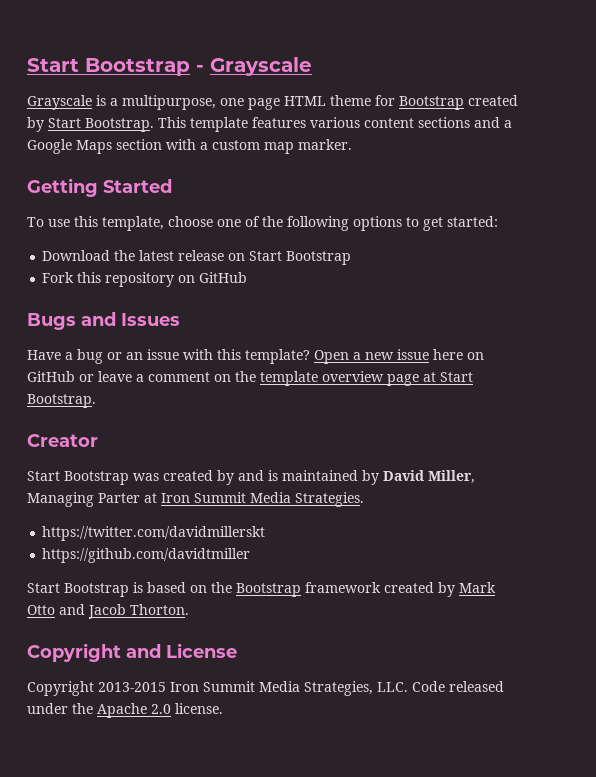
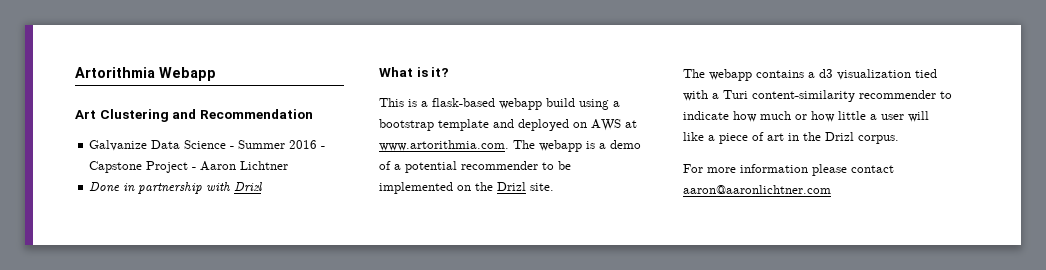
[27,57,312,76] [27,95,518,110] [27,117,512,132] [27,139,352,154] [27,178,172,197] [27,216,498,231] [42,250,352,265] [42,272,248,287] [27,312,180,330] [27,349,484,364] [27,371,473,386] [27,394,96,408] [27,434,98,447] [27,470,475,485] [27,492,364,507] [42,526,266,541] [42,548,251,563] [27,582,496,597] [27,604,189,619] [27,643,237,662] [27,681,504,696] [27,703,223,718] Start Bootstrap - Grayscale // Grayscale is a multipurpose, one page HTML theme for Bootstrap created by Start Bootstrap. This template features various content sections and a Google Maps section with a custom map marker. // Getting Started // To use this template, choose one of the following options to get started: // Download the latest release on Start Bootstrap // Fork this repository on GitHub // Bugs and Issues // Have a bug or an issue with this template? Open a new issue here on GitHub or leave a comment on the template overview page at Start Bootstrap. // Creator // Start Bootstrap was created by and is maintained by David Miller, Managing Parter at Iron Summit Media Strategies. // https://twitter.com/davidmillerskt // https://github.com/davidtmiller // Start Bootstrap is based on the Bootstrap framework created by Mark Otto and Jacob Thorton. // Copyright and License // Copyright 2013-2015 Iron Summit Media Strategies, LLC. Code released under the Apache 2.0 license. -> [75,67,216,81] [75,109,313,122] [89,140,326,151] [89,161,289,173] [89,182,263,194] [379,67,450,77] [379,98,620,110] [379,119,637,131] [379,140,641,152] [379,161,571,173] [379,182,554,194] [683,69,937,81] [683,90,952,102] [683,111,929,122] [683,132,899,144] [683,164,894,176] [683,185,831,194] Artorithmia Webapp // Art Clustering and Recommendation // Galvanize Data Science - Summer 2016 - Capstone Project - Aaron Lichtner // Done in partnership with Drizl // What is it? // This is a flask-based webapp build using a bootstrap template and deployed on AWS at www.artorithmia.com. The webapp is a demo of a potential recommender to be implemented on the Drizl site. // The webapp contains a d3 visualization tied with a Turi content-similarity recommender to indicate how much or how little a user will like a piece of art in the Drizl corpus. // For more information please contact aaron@aaronlichtner.com

